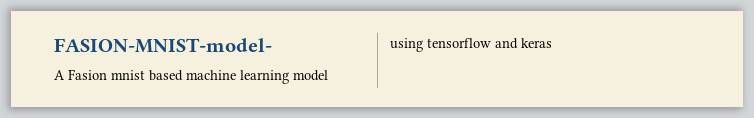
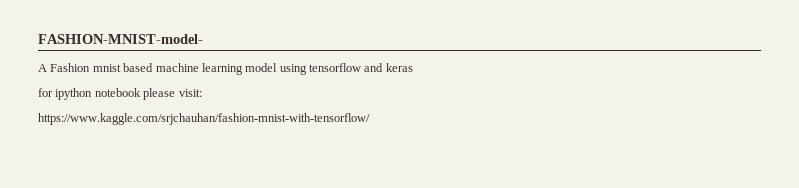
[54,38,272,53] FASION-MNIST-model- -> [38,34,203,44] FASHION-MNIST-model-
[68,69,107,80] Fasion -> [50,63,91,72] Fashion
(552, 43) none -> [38,88,202,100] [38,113,370,125] // for ipython notebook please visit: // https://www.kaggle.com/srjchauhan/fashion-mnist-with-tensorflow/

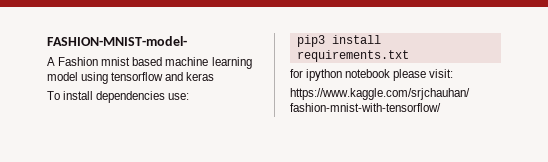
(413, 67) none -> [47,91,190,103] [296,35,381,47] [296,50,409,62] // To install dependencies use: // pip3 install requirements.txt

